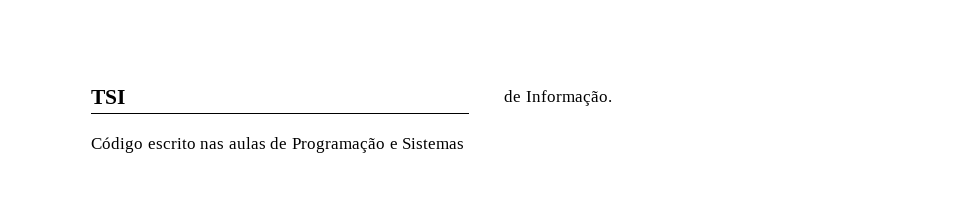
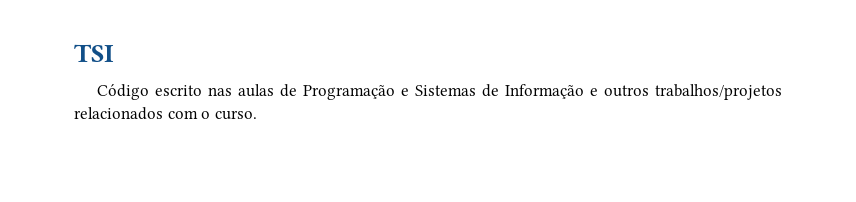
[525,90,612,106] Informação. -> [504,84,782,100] [74,107,257,120] Informação e outros trabalhos/projetos relacionados com o curso.

